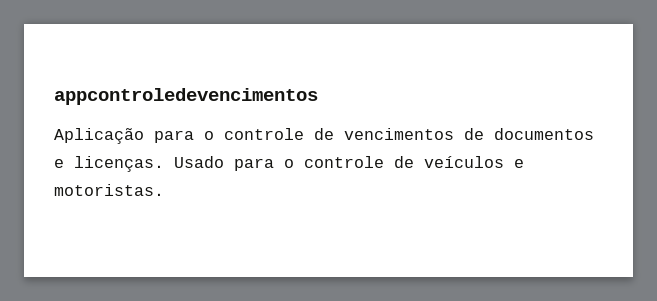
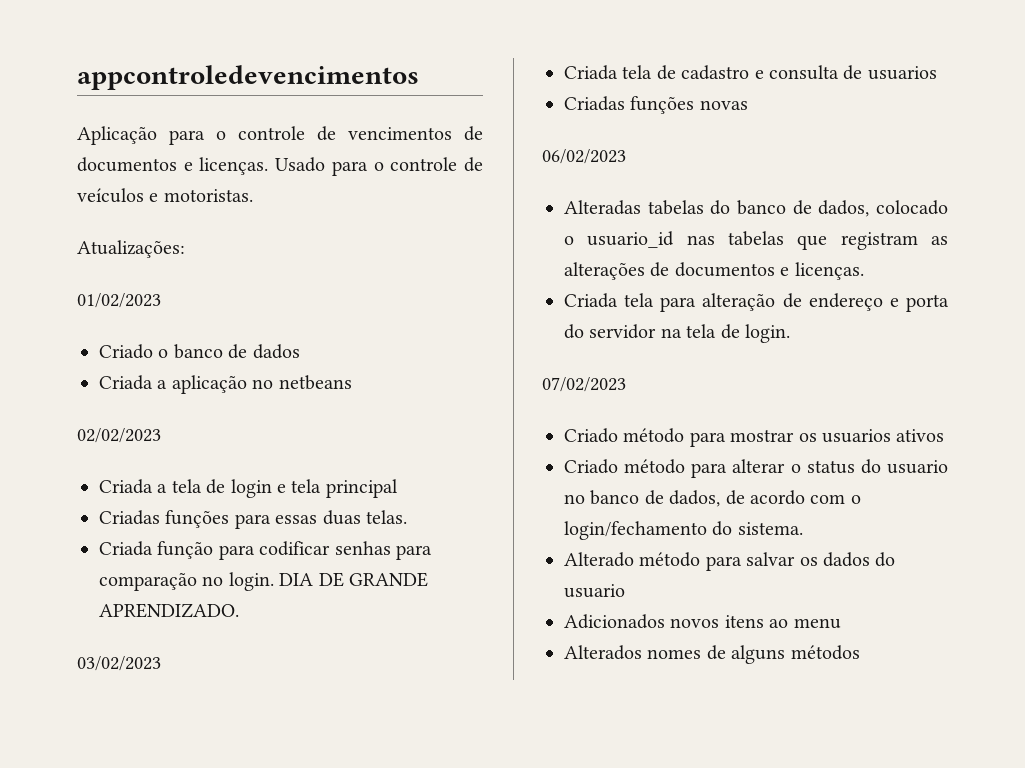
(164, 190) none -> [77,240,185,258] [77,293,161,308] [99,344,300,359] [99,375,352,394] [77,428,161,443] [99,479,398,498] [99,510,407,529] [99,541,432,560] [99,572,428,591] [99,603,239,618] [77,656,161,671] [564,65,937,80] [564,96,748,114] [542,149,626,164] [564,200,948,217] [564,231,948,250] [564,262,864,280] [564,293,949,312] [564,324,790,343] [542,377,626,392] [564,428,945,447] [564,459,948,478] [564,490,861,507] [564,521,803,540] [564,552,896,571] [564,584,625,598] [564,614,841,629] [564,645,860,664] // Atualizações: // 01/02/2023 // Criado o banco de dados // Criada a aplicação no netbeans // 02/02/2023 // Criada a tela de login e tela principal // Criadas funções para essas duas telas. // Criada função para codificar senhas para comparação no login. DIA DE GRANDE APRENDIZADO. // 03/02/2023 // Criada tela de cadastro e consulta de usuarios // Criadas funções novas // 06/02/2023 // Alteradas tabelas do banco de dados, colocado o usuario_id nas tabelas que registram as alterações de documentos e licenças. // Criada tela para alteração de endereço e porta do servidor na tela de login. // 07/02/2023 // Criado método para mostrar os usuarios ativos // Criado método para alterar o status do usuario no banco de dados, de acordo com o login/fechamento do sistema. // Alterado método para salvar os dados do usuario // Adicionados novos itens ao menu // Alterados nomes de alguns métodos

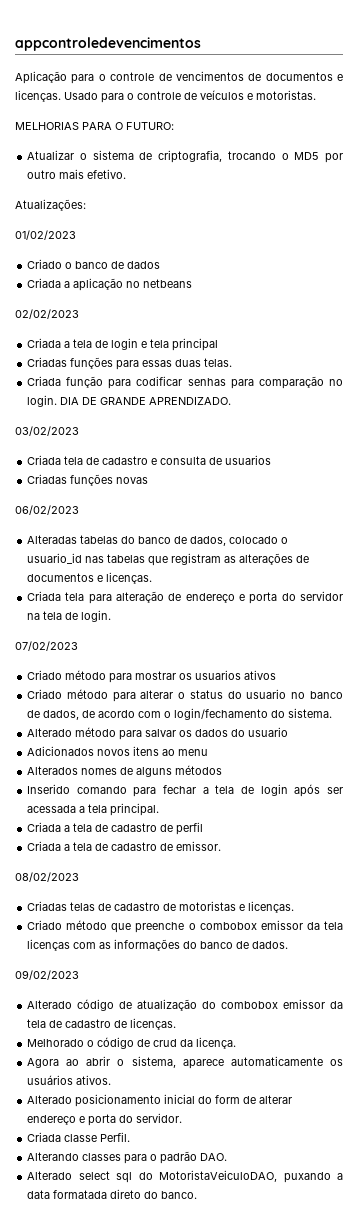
(253, 195) none -> [15,122,174,130] [27,150,344,163] [27,169,127,179] // MELHORIAS PARA O FUTURO: // Atualizar o sistema de criptografia, trocando o MD5 por outro mais efetivo.
(860, 652) none -> [27,784,344,797] [27,803,160,816] [27,822,204,835] [27,841,222,851] [15,872,79,882] [27,901,295,913] [27,920,344,933] [27,939,289,951] [15,970,79,980] [27,999,343,1011] [27,1018,177,1030] [27,1037,237,1049] [27,1056,343,1069] [27,1075,112,1085] [27,1094,293,1107] [27,1113,183,1126] [27,1132,131,1142] [27,1151,228,1164] [27,1170,343,1183] [27,1189,198,1199] // Inserido comando para fechar a tela de login após ser acessada a tela principal. // Criada a tela de cadastro de perfil // Criada a tela de cadastro de emissor. // 08/02/2023 // Criadas telas de cadastro de motoristas e licenças. // Criado método que preenche o combobox emissor da tela licenças com as informações do banco de dados. // 09/02/2023 // Alterado código de atualização do combobox emissor da tela de cadastro de licenças. // Melhorado o código de crud da licença. // Agora ao abrir o sistema, aparece automaticamente os usuários ativos. // Alterado posicionamento inicial do form de alterar endereço e porta do servidor. // Criada classe Perfil. // Alterando classes para o padrão DAO. // Alterado select sql do MotoristaVeiculoDAO, puxando a data formatada direto do banco.

